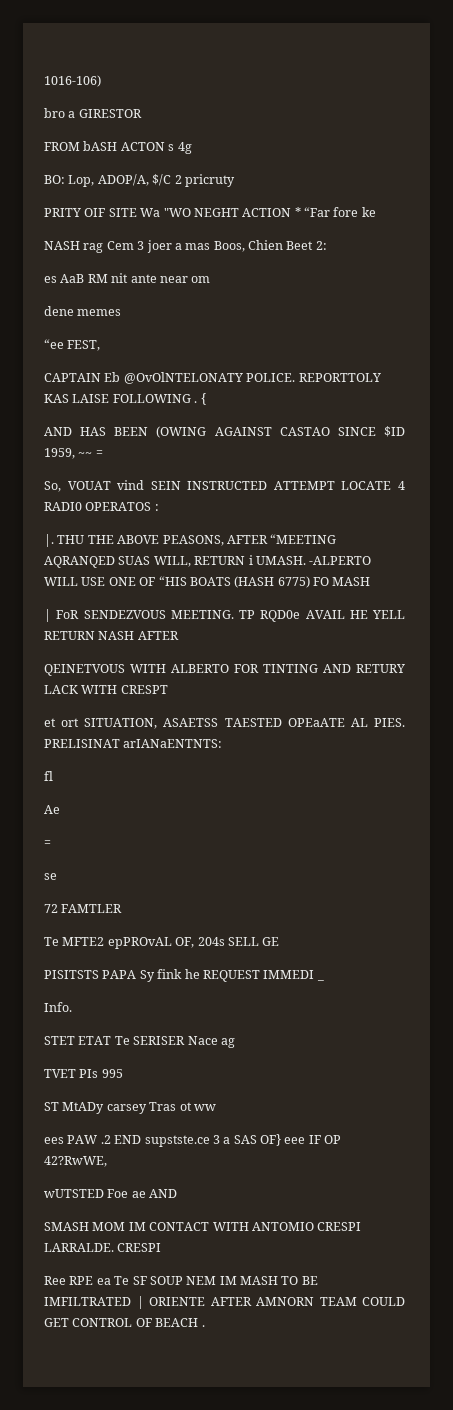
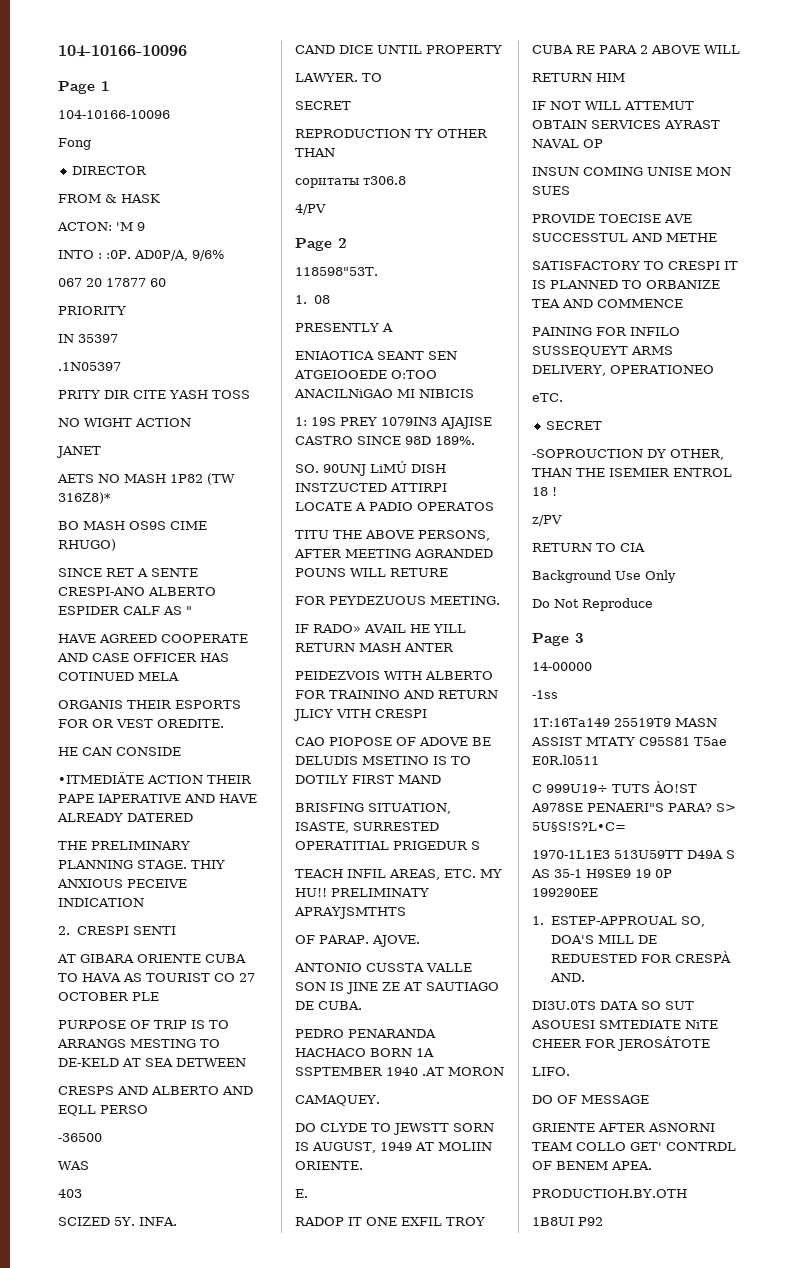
[44,75,101,87] [44,108,142,118] [44,141,192,154] [44,174,235,187] [44,207,376,217] [44,240,327,253] [44,273,211,283] [44,306,122,316] [44,339,101,351] [44,372,381,384] [44,393,206,405] [44,426,405,438] [44,448,103,459] [44,480,405,492] [44,502,159,511] [44,534,337,547] [44,555,372,568] [44,576,371,588] [44,609,405,622] [44,631,179,640] [44,664,405,676] [44,685,168,694] [44,718,405,729] [44,739,223,748] [44,771,53,781] [44,805,60,814] [44,840,51,847] [44,873,57,880] [44,904,123,913] [44,937,280,949] [44,969,315,982] [316,979,324,981] [44,1002,72,1012] [44,1036,235,1048] [44,1069,123,1078] [44,1102,216,1114] [44,1134,342,1147] [44,1156,107,1167] [44,1189,178,1198] [44,1222,362,1231] [44,1243,162,1252] [44,1276,318,1285] [44,1296,405,1309] [44,1318,205,1327] 1016-106) // bro a GIRESTOR // FROM bASH ACTON s 4g // BO: Lop, ADOP/A, $/C 2 pricruty // PRITY OIF SITE Wa "WO NEGHT ACTION * “Far fore ke // NASH rag Cem 3 joer a mas Boos, Chien Beet 2: // es AaB RM nit ante near om // dene memes // “ee FEST, // CAPTAIN Eb @OvOlNTELONATY POLICE. REPORTTOLY KAS LAISE FOLLOWING . { // AND HAS BEEN (OWING AGAINST CASTAO SINCE $ID 1959, ~~ = // So, VOUAT vind SEIN INSTRUCTED ATTEMPT LOCATE 4 RADI0 OPERATOS : // |. THU THE ABOVE PEASONS, AFTER “MEETING AQRANQED SUAS WILL, RETURN i UMASH. -ALPERTO WILL USE ONE OF “HIS BOATS (HASH 6775) FO MASH // | FoR SENDEZVOUS MEETING. TP RQD0e AVAIL HE YELL RETURN NASH AFTER // QEINETVOUS WITH ALBERTO FOR TINTING AND RETURY LACK WITH CRESPT // et ort SITUATION, ASAETSS TAESTED OPEaATE AL PIES. PRELISINAT arIANaENTNTS: // fl // Ae // = // se // 72 FAMTLER // Te MFTE2 epPROvAL OF, 204s SELL GE // PISITSTS PAPA Sy fink he REQUEST IMMEDI _ // Info. // STET ETAT Te SERISER Nace ag // TVET PIs 995 // ST MtADy carsey Tras ot ww // ees PAW .2 END supstste.ce 3 a SAS OF} eee IF OP 42?RwWE, // wUTSTED Foe ae AND // SMASH MOM IM CONTACT WITH ANTOMIO CRESPI LARRALDE. CRESPI // Ree RPE ea Te SF SOUP NEM IM MASH TO BE IMFILTRATED | ORIENTE AFTER AMNORN TEAM COULD GET CONTROL OF BEACH . -> [58,45,187,57] [58,81,110,94] [58,110,170,119] [58,138,91,150] [72,166,148,175] [58,194,160,203] [57,222,145,231] [58,250,224,261] [58,278,166,287] [58,306,126,315] [58,334,118,343] [58,362,121,371] [58,390,250,399] [58,418,191,427] [56,446,101,458] [57,473,235,485] [58,492,111,504] [58,521,207,530] [58,539,116,551] [58,568,198,577] [58,587,216,596] [58,606,192,615] [58,634,248,643] [57,653,229,662] [58,672,179,681] [58,700,241,709] [58,719,224,728] [58,747,181,756] [58,772,252,784] [58,794,257,803] [57,813,193,822] [58,841,190,850] [58,860,225,869] [57,879,187,888] [58,898,144,907] [58,926,176,935] [57,954,246,963] [58,973,255,982] [58,992,159,1001] [58,1020,229,1029] [57,1039,220,1048] [58,1058,246,1067] [58,1086,253,1095] [58,1105,148,1116] [58,1133,102,1142] [58,1161,89,1170] [58,1189,82,1198] [58,1217,177,1226] [295,45,502,54] [295,73,382,82] [295,101,351,110] [295,129,488,138] [295,148,335,157] [295,176,406,188] [295,204,326,215] [295,238,347,251] [295,267,378,276] [295,295,330,304] [295,323,393,332] [295,351,457,360] [294,370,437,379] [294,389,474,398] [295,417,492,429] [295,436,475,445] [295,461,446,476] [295,483,447,492] [295,502,494,511] [295,530,490,541] [294,549,493,558] [295,568,448,577] [295,596,500,605] [295,624,466,633] [295,643,454,652] [295,671,493,680] [295,690,498,699] [293,709,427,721] [295,737,491,746] [295,756,471,765] [295,775,441,784] [295,803,451,814] [295,822,439,833] [295,841,480,850] [295,869,502,880] [295,888,429,897] [294,907,406,919] [295,935,420,947] [294,963,472,972] [295,982,499,994] [295,1001,362,1010] [295,1029,436,1038] [295,1048,434,1057] [295,1067,504,1076] [295,1095,380,1106] [295,1123,494,1135] [295,1142,492,1153] [295,1161,363,1170] [295,1189,308,1198] [295,1217,485,1226] [532,45,740,54] [532,73,625,82] [532,101,694,110] [532,120,720,129] [532,139,603,148] [532,167,731,176] [532,186,570,195] [532,214,692,223] [532,233,717,242] [532,261,738,270] [532,280,720,289] [532,299,683,308] [532,327,680,336] [532,346,673,357] [532,365,714,376] [532,393,563,402] [546,421,603,430] [532,449,724,460] [532,468,732,477] [532,487,557,496] [532,515,562,526] [532,543,645,552] [532,570,676,583] [532,598,653,611] [532,633,584,646] [532,662,592,671] [532,690,558,699] [532,718,717,727] [531,737,727,746] [532,755,599,765] [532,781,697,793] [531,803,736,812] [532,822,626,832] [532,850,735,859] [531,869,672,878] [532,888,598,897] [532,916,705,927] [550,935,657,944] [550,951,732,963] [549,973,585,982] [532,1001,694,1010] [531,1020,718,1029] [532,1036,710,1051] [532,1067,570,1076] [532,1095,649,1104] [532,1123,715,1132] [532,1142,736,1151] [532,1161,652,1170] [532,1189,687,1198] [532,1217,603,1226] 104-10166-10096 // Page 1 // 104-10166-10096 // Fong // DIRECTOR // FROM & HASK // ACTON: 'M 9 // INTO : :0P. AD0P/A, 9/6% // 067 20 17877 60 // PRIORITY // IN 35397 // .1N05397 // PRITY DIR CITE YASH TOSS // NO WIGHT ACTION // JANET // AETS NO MASH 1P82 (TW 316Z8)* // BO MASH OS9S CIME RHUGO) // SINCE RET A SENTE CRESPI-ANO ALBERTO ESPIDER CALF AS " // HAVE AGREED COOPERATE AND CASE OFFICER HAS COTINUED MELA // ORGANIS THEIR ESPORTS FOR OR VEST OREDITE. // HE CAN CONSIDE // •ITMEDIÄTE ACTION THEIR PAPE IAPERATIVE AND HAVE ALREADY DATERED // THE PRELIMINARY PLANNING STAGE. THIY ANXIOUS PECEIVE INDICATION // 2. CRESPI SENTI // AT GIBARA ORIENTE CUBA TO HAVA AS TOURIST CO 27 OCTOBER PLE // PURPOSE OF TRIP IS TO ARRANGS MESTING TO DE-KELD AT SEA DETWEEN // CRESPS AND ALBERTO AND EQLL PERSO // -36500 // WAS // 403 // SCIZED 5Y. INFA. // CAND DICE UNTIL PROPERTY // LAWYER. TO // SECRET // REPRODUCTION TY OTHER THAN // соритаты т306.8 // 4/PV // Page 2 // 118598"53T. // 1. 08 // PRESENTLY A // ENIAOTICA SEANT SEN ATGEIOOEDE O:TOO ANACILNiGAO MI NIBICIS // 1: 19S PREY 1079IN3 AJAJISE CASTRO SINCE 98D 189%. // SO. 90UNJ LiMÚ DISH INSTZUCTED ATTIRPI LOCATE A PADIO OPERATOS // TITU THE ABOVE PERSONS, AFTER MEETING AGRANDED POUNS WILL RETURE // FOR PEYDEZUOUS MEETING. // IF RADO» AVAIL HE YILL RETURN MASH ANTER // PEIDEZVOIS WITH ALBERTO FOR TRAININO AND RETURN JLICY VITH CRESPI // CAO PIOPOSE OF ADOVE BE DELUDIS MSETINO IS TO DOTILY FIRST MAND // BRISFING SITUATION, ISASTE, SURRESTED OPERATITIAL PRIGEDUR S // TEACH INFIL AREAS, ETC. MY HU!! PRELIMINATY APRAYJSMTHTS // OF PARAP. AJOVE. // ANTONIO CUSSTA VALLE SON IS JINE ZE AT SAUTIAGO DE CUBA. // PEDRO PENARANDA HACHACO BORN 1A SSPTEMBER 1940 .AT MORON // CAMAQUEY. // DO CLYDE TO JEWSTT SORN IS AUGUST, 1949 AT MOLIIN ORIENTE. // E. // RADOP IT ONE EXFIL TROY CUBA RE PARA 2 ABOVE WILL // RETURN HIM // IF NOT WILL ATTEMUT OBTAIN SERVICES AYRAST NAVAL OP // INSUN COMING UNISE MON SUES // PROVIDE TOECISE AVE SUCCESSTUL AND METHE // SATISFACTORY TO CRESPI IT IS PLANNED TO ORBANIZE TEA AND COMMENCE // PAINING FOR INFILO SUSSEQUEYT ARMS DELIVERY, OPERATIONEO // eTC. // SECRET // -SOPROUCTION DY OTHER, THAN THE ISEMIER ENTROL 18 ! // z/PV // RETURN TO CIA // Background Use Only // Do Not Reproduce // Page 3 // 14-00000 // -1ss // 1T:16Ta149 25519T9 MASN ASSIST MTATY C95S81 T5ae E0R.l0511 // C 999U19÷ TUTS ÀO!ST A978SE PENAERI"S PARA? S> 5U§S!S?L•C= // 1970-1L1E3 513U59TT D49A S AS 35-1 H9SE9 19 0P 199290EE // 1. ESTEP-APPROUAL SO, DOA'S MILL DE REDUESTED FOR CRESPÀ AND. // DI3U.0TS DATA SO SUT ASOUESI SMTEDIATE NiTE CHEER FOR JEROSÁTOTE // LIFO. // DO OF MESSAGE // GRIENTE AFTER ASNORNI TEAM COLLO GET' CONTRDL OF BENEM APEA. // PRODUCTIOH.BY.OTH // 1B8UI P92

